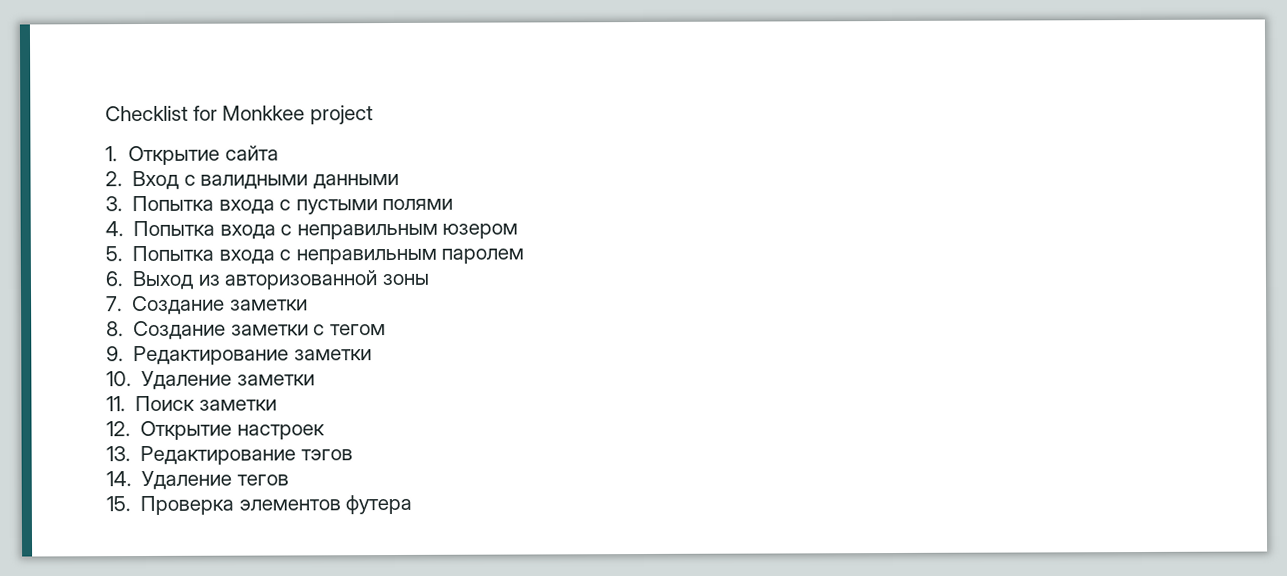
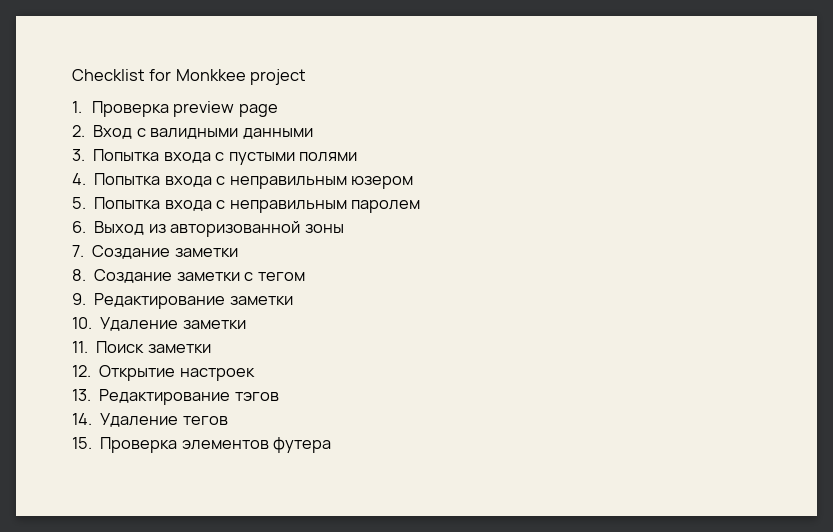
[127,145,279,166] Открытие сайта -> [91,101,278,117] Проверка preview page

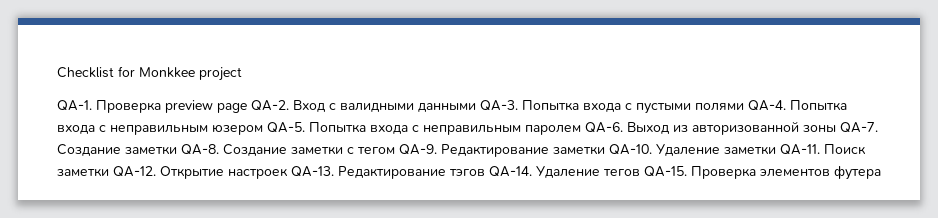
[72,101,82,113] 1. -> [57,100,92,111] QA-1.
[72,125,85,137] // 2. -> [251,100,289,111] QA-2.
[72,149,85,161] // 3. -> [480,100,518,111] QA-3.
[72,173,86,185] // 4. -> [748,100,786,111] QA-4.
[72,197,86,209] // 5. -> [267,122,305,133] QA-5.
[72,221,86,233] // 6. -> [585,122,623,133] QA-6.
[72,245,238,259] [72,269,86,281] // 7. Создание заметки // 8. -> [840,122,878,133] [57,144,219,156] QA-7. Создание заметки QA-8.
[72,293,86,305] // 9. -> [399,144,437,155] QA-9.
[72,317,92,329] // 10. -> [609,144,652,155] QA-10.
[72,341,88,353] // 11. -> [780,144,820,155] QA-11.
[72,365,91,377] // 12. -> [113,166,156,177] QA-12.
[72,389,91,401] // 13. -> [291,166,334,177] QA-13.
[72,413,92,425] // 14. -> [489,166,532,177] QA-14.
[72,437,92,449] // 15. -> [644,166,687,177] QA-15.

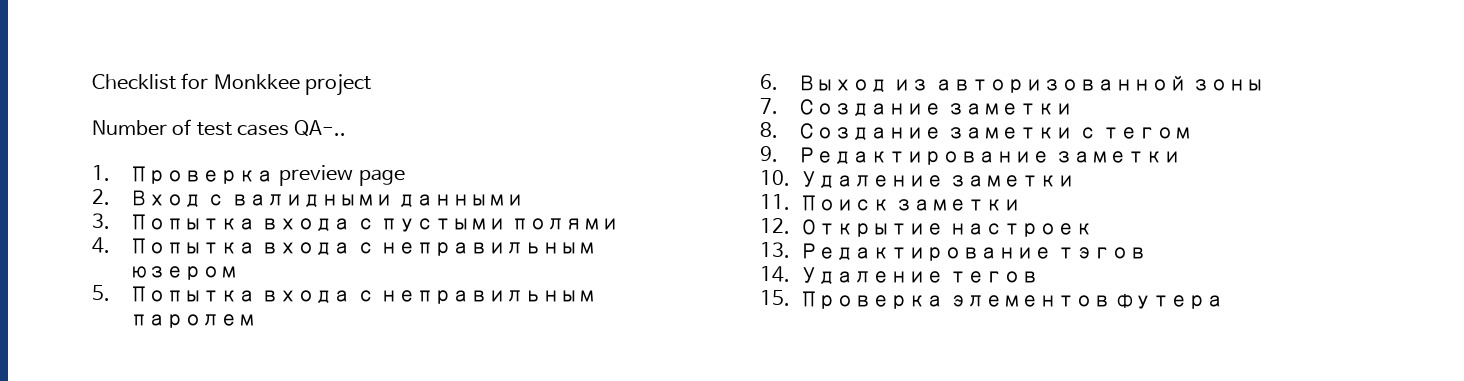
[57,100,92,111] QA-1. -> [92,119,347,136] [92,165,110,181] Number of test cases QA-.. // 1.
[251,100,289,111] QA-2. -> [92,189,110,205] // 2.
[480,100,518,111] QA-3. -> [92,213,110,229] // 3.
[748,100,786,111] QA-4. -> [92,237,110,253] // 4.
[267,122,305,133] QA-5. -> [92,285,110,301] // 5.
[585,122,623,133] QA-6. -> [760,74,778,90] // 6.
[840,122,878,133] [57,144,219,156] QA-7. Создание заметки QA-8. -> [760,98,1074,117] [760,122,778,138] // 7. Создание заметки // 8.
[399,144,437,155] QA-9. -> [760,146,778,162] // 9.
[609,144,652,155] QA-10. -> [760,170,790,186] // 10.
[780,144,820,155] QA-11. -> [760,194,790,210] // 11.
[113,166,156,177] QA-12. -> [760,218,790,234] // 12.
[291,166,334,177] QA-13. -> [760,242,790,258] // 13.
[489,166,532,177] QA-14. -> [760,266,790,282] // 14.
[644,166,687,177] QA-15. -> [760,290,790,306] // 15.

